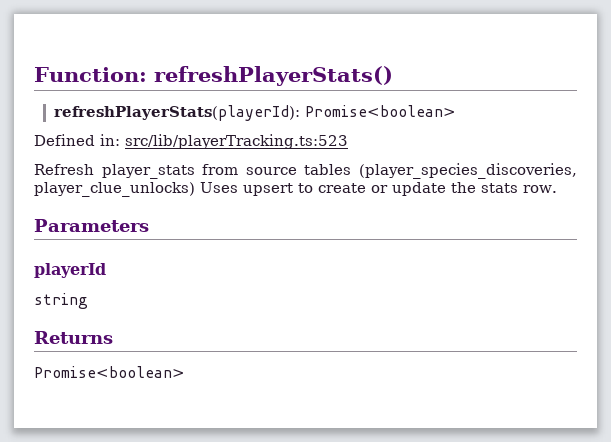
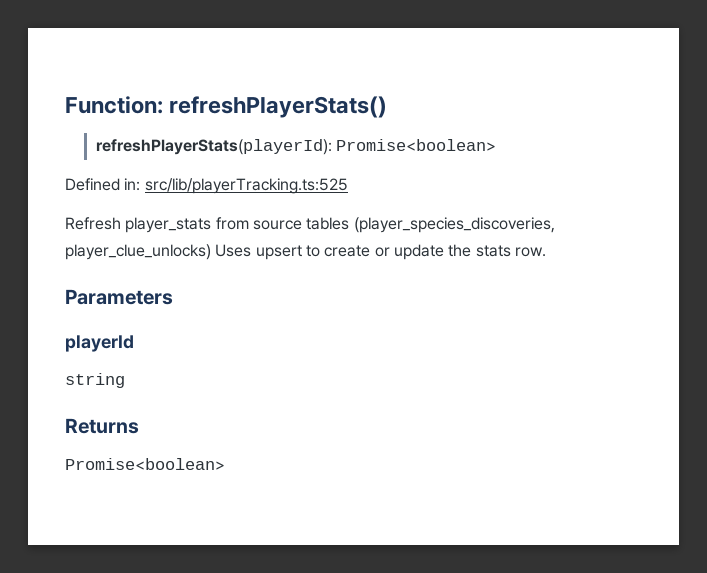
[125,134,348,149] src/lib/playerTracking.ts:523 -> [144,178,348,194] src/lib/playerTracking.ts:525

